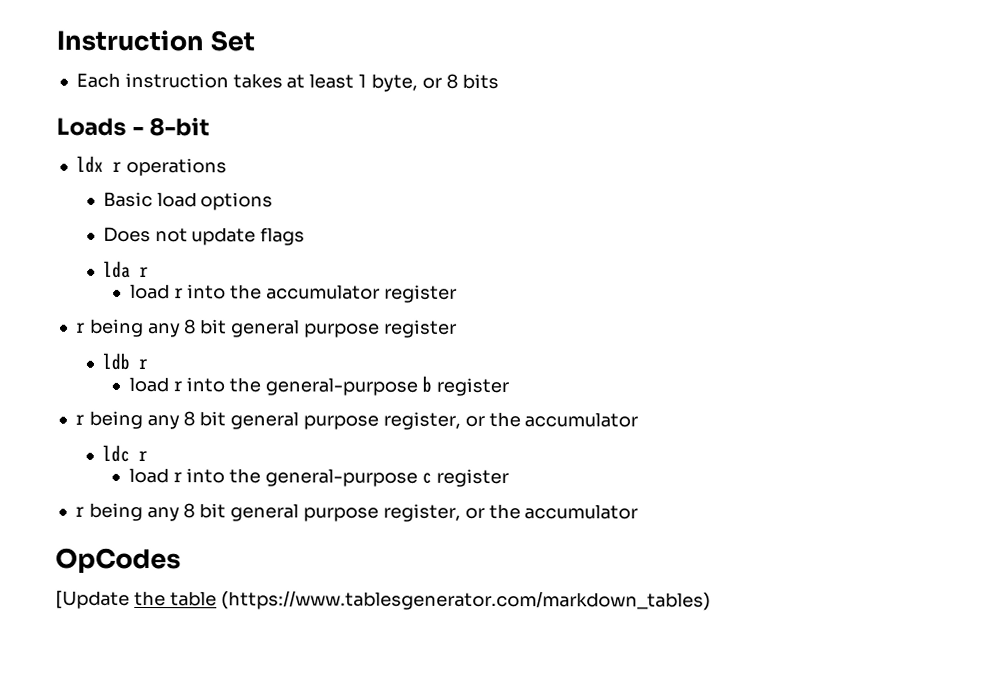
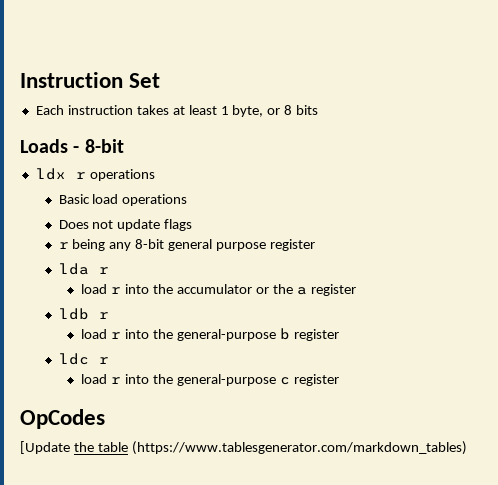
[200,192,274,211] options -> [122,194,188,206] operations
(306, 236) none -> [58,239,316,251] // r being any 8-bit general purpose register
[383,284,457,303] [75,318,380,338] register // r being any 8 bit general purpose -> [255,284,307,295] or the a
[74,410,639,430] // r being any 8 bit general purpose register, or the accumulator -> (339, 335) none
[74,502,639,522] // r being any 8 bit general purpose register, or the accumulator -> (339, 380) none

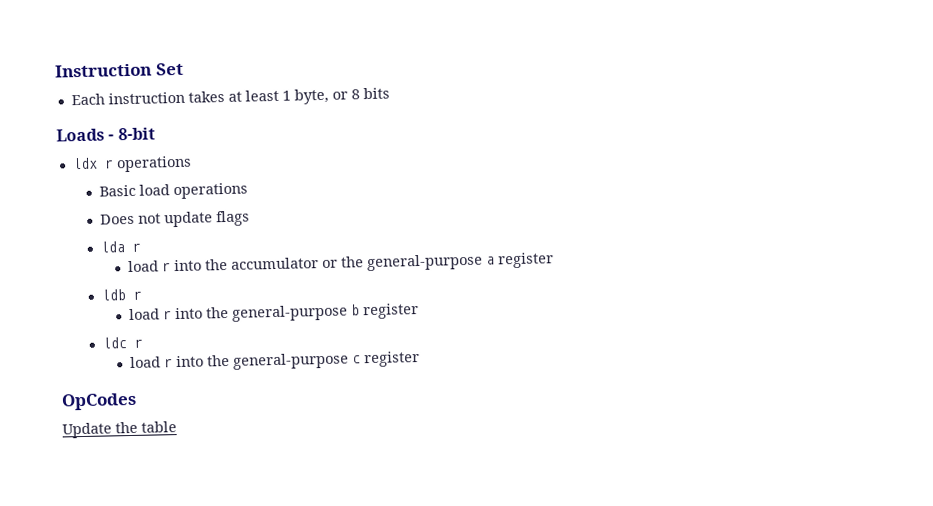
[58,239,316,251] // r being any 8-bit general purpose register -> (251, 218) none
(293, 289) none -> [366,253,483,272] general-purpose
[20,441,70,454] [Update -> [62,422,112,439] Update
[131,441,467,455] (https://www.tablesgenerator.com/markdown_tables) -> (177, 427) none

